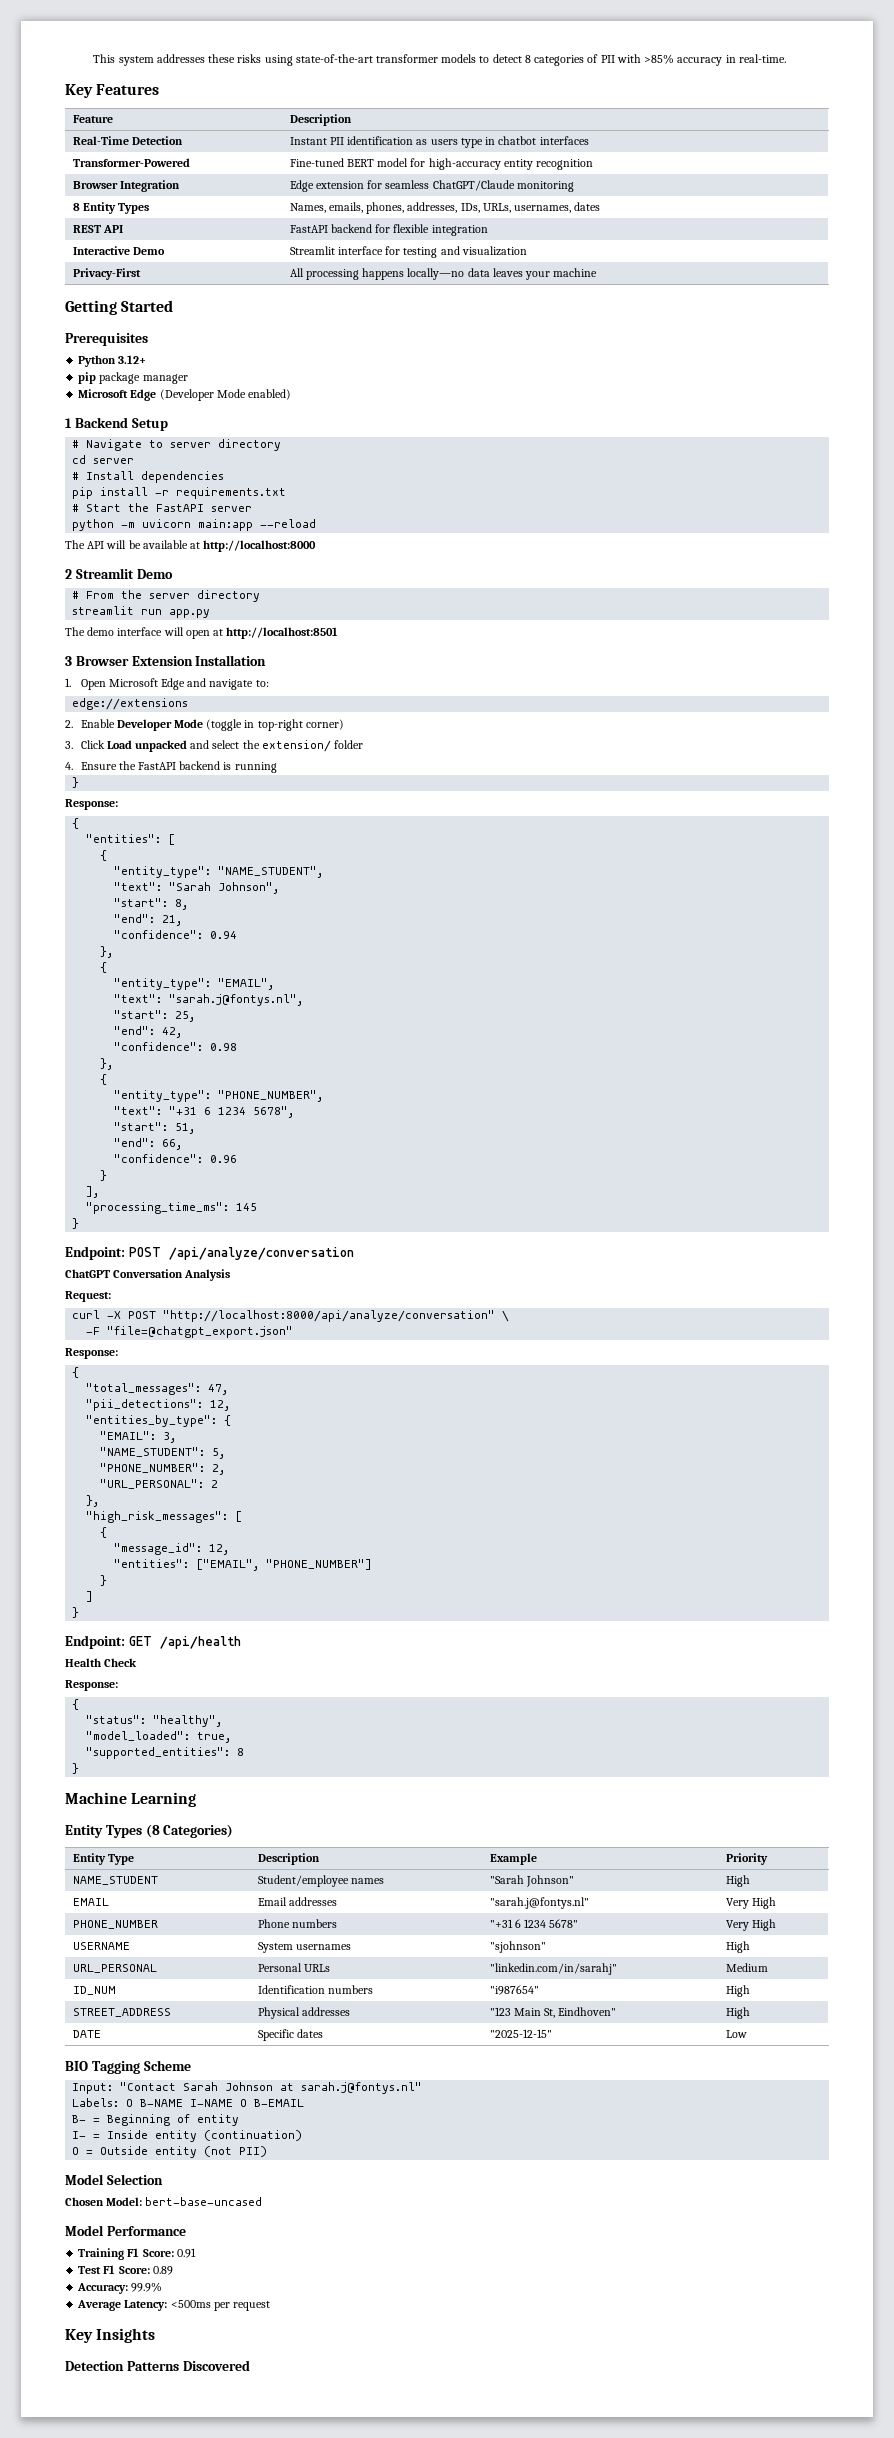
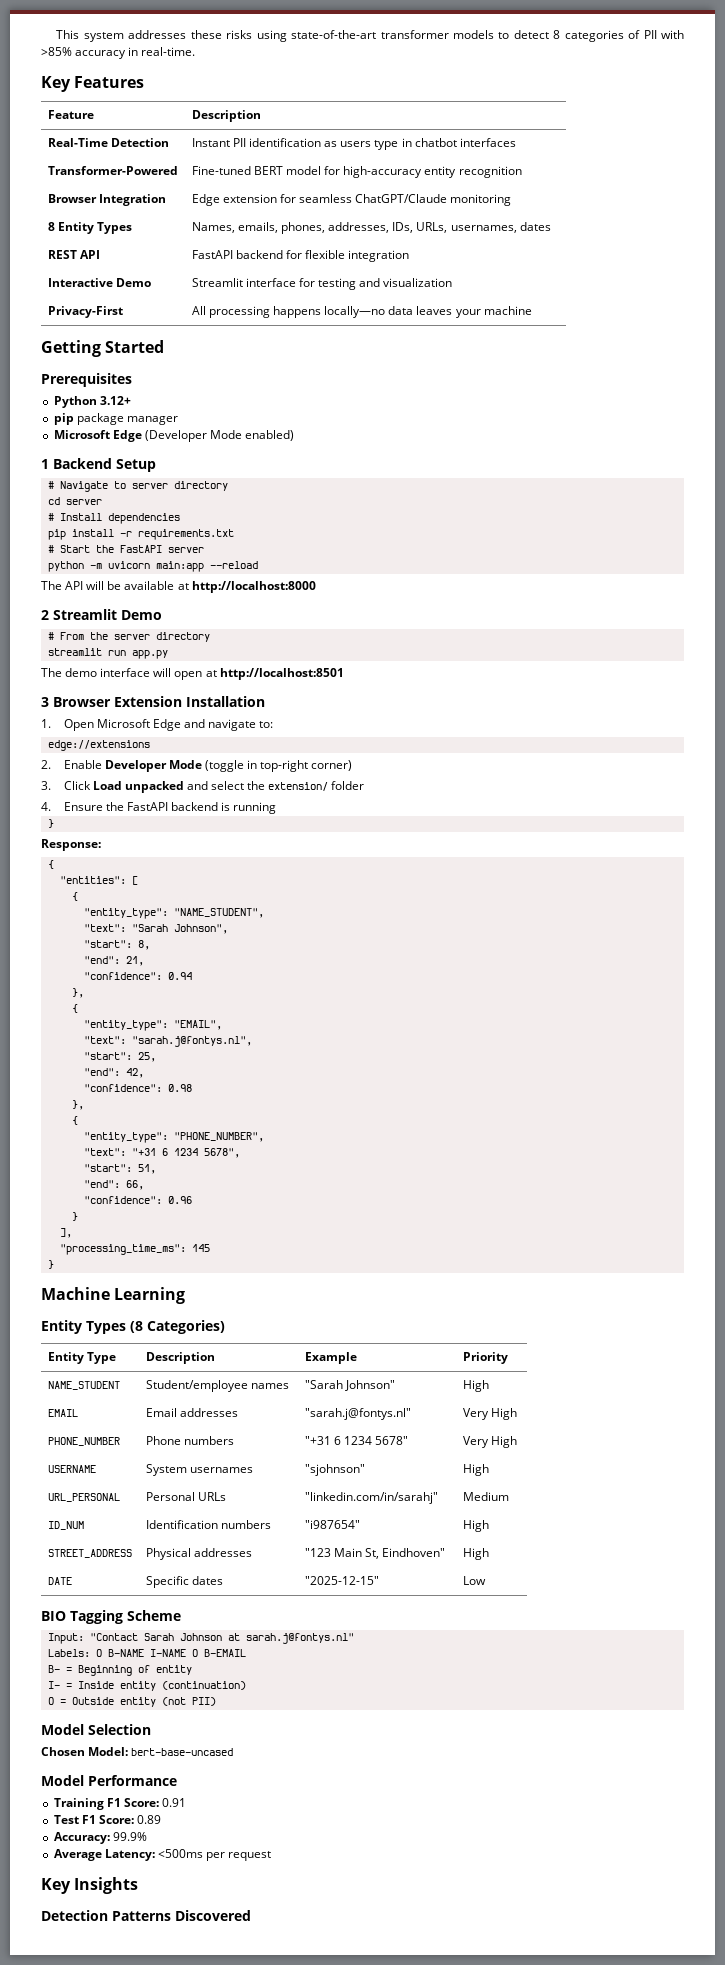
[65,1246,354,1260] [65,1269,231,1281] [65,1291,111,1302] [72,1310,510,1322] [86,1326,294,1338] [65,1348,118,1359] [72,1367,80,1378] [86,1383,229,1395] [86,1399,231,1411] [86,1415,232,1427] [100,1431,177,1443] [100,1447,226,1459] [100,1463,226,1475] [100,1479,219,1489] [86,1495,100,1507] [86,1511,243,1523] [100,1527,108,1538] [114,1543,230,1555] [114,1559,373,1571] [100,1575,108,1586] [86,1591,94,1602] [72,1607,80,1618] [65,1635,241,1649] [65,1658,138,1667] [65,1680,118,1691] [72,1699,80,1710] [86,1715,223,1727] [86,1731,232,1743] [86,1747,245,1759] [72,1763,80,1774] // Endpoint: POST /api/analyze/conversation // ChatGPT Conversation Analysis // Request: // curl -X POST "http://localhost:8000/api/analyze/conversation" \ // -F "file=@chatgpt_export.json" // Response: // { // "total_messages": 47, // "pii_detections": 12, // "entities_by_type": { // "EMAIL": 3, // "NAME_STUDENT": 5, // "PHONE_NUMBER": 2, // "URL_PERSONAL": 2 // }, // "high_risk_messages": [ // { // "message_id": 12, // "entities": ["EMAIL", "PHONE_NUMBER"] // } // ] // } // Endpoint: GET /api/health // Health Check // Response: // { // "status": "healthy", // "model_loaded": true, // "supported_entities": 8 // } -> (54, 1264) none

